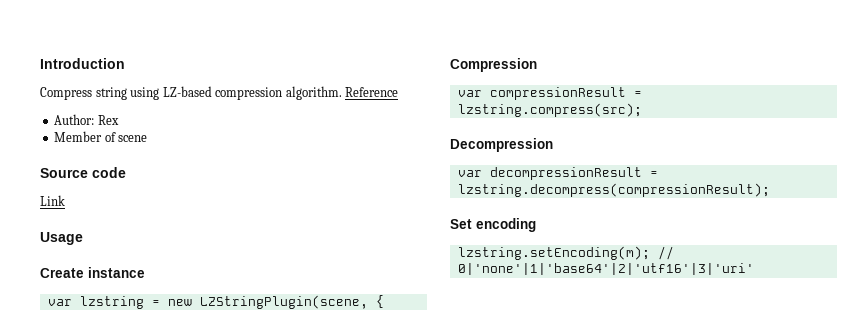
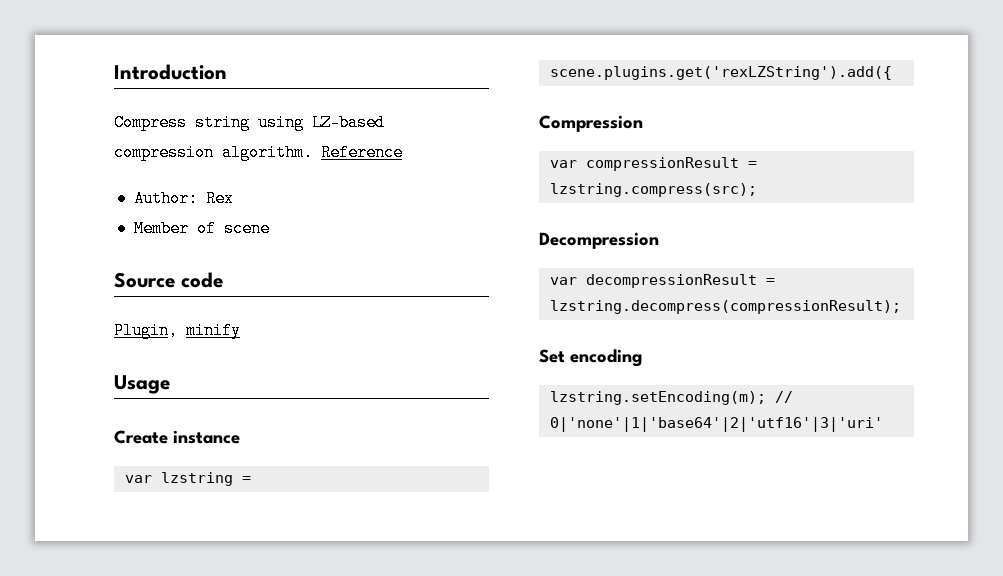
[40,195,65,206] Link -> [114,322,241,339] Plugin, minify
[167,295,384,309] new LZStringPlugin(scene, { -> [549,66,892,80] scene.plugins.get('rexLZString').add({

